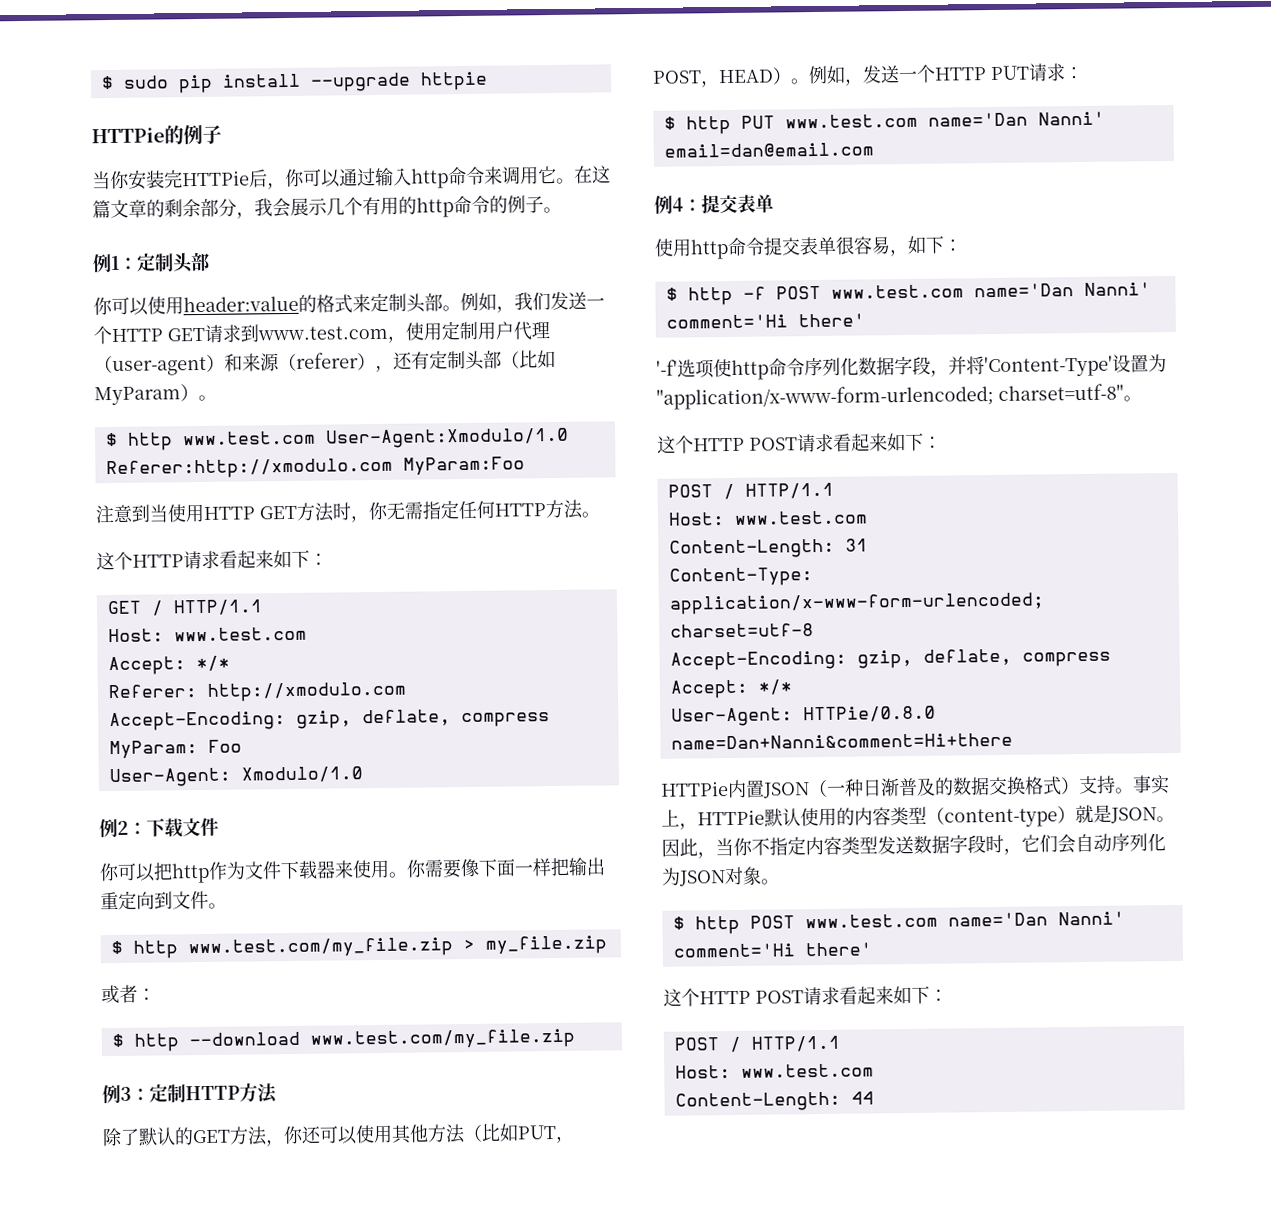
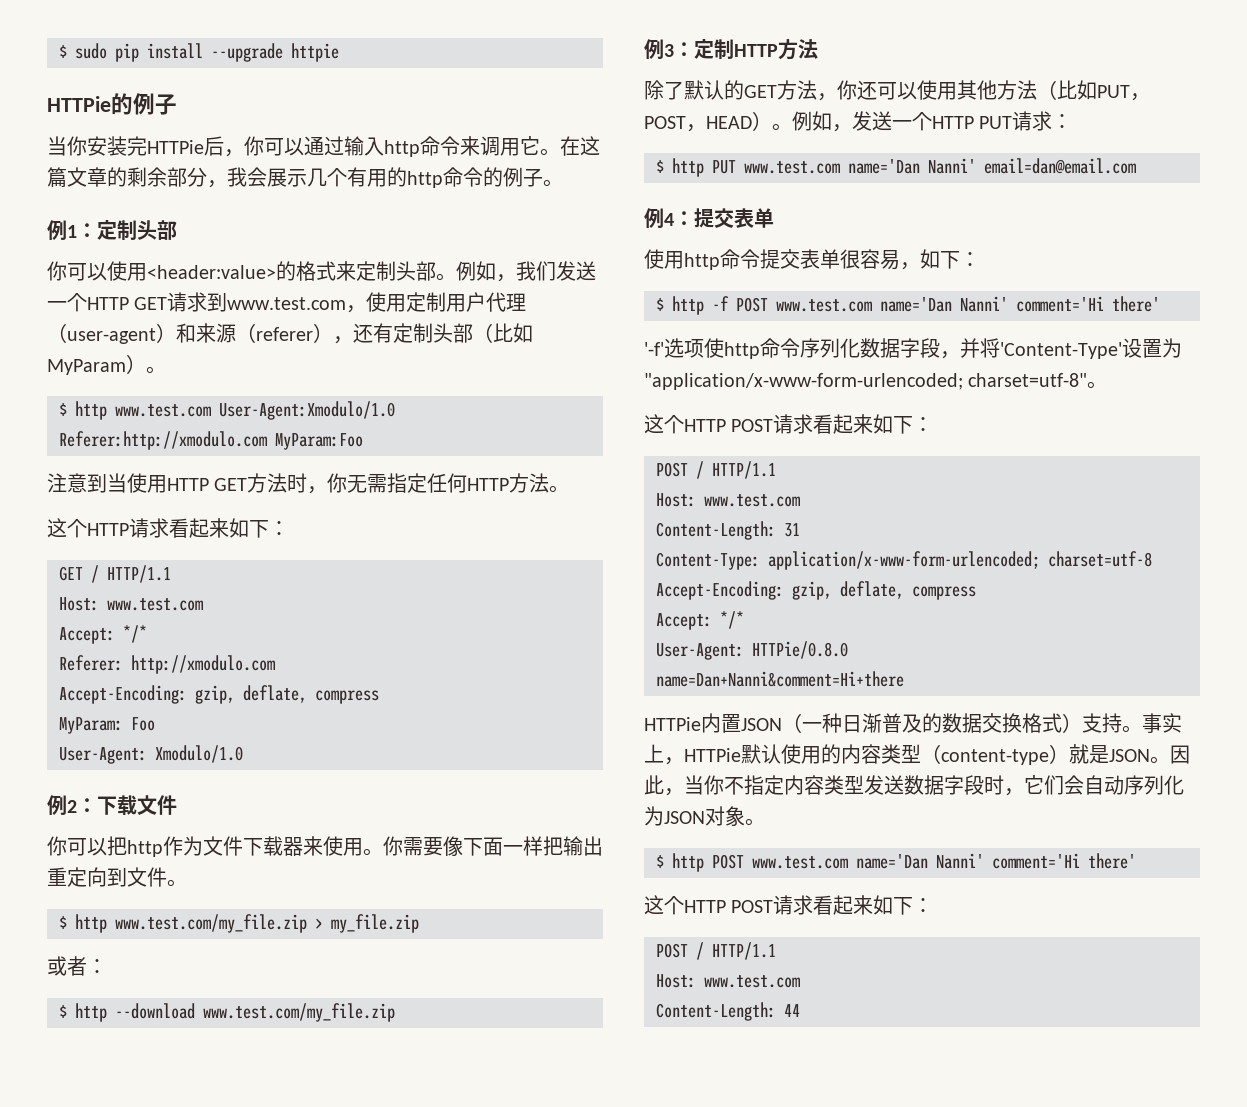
[183,295,299,313] header:value -> [147,265,276,279] <header:value>

